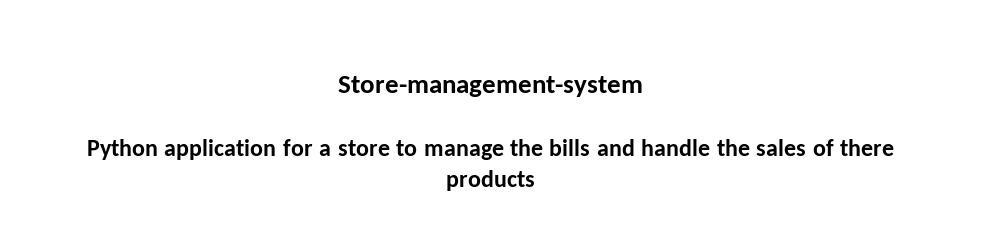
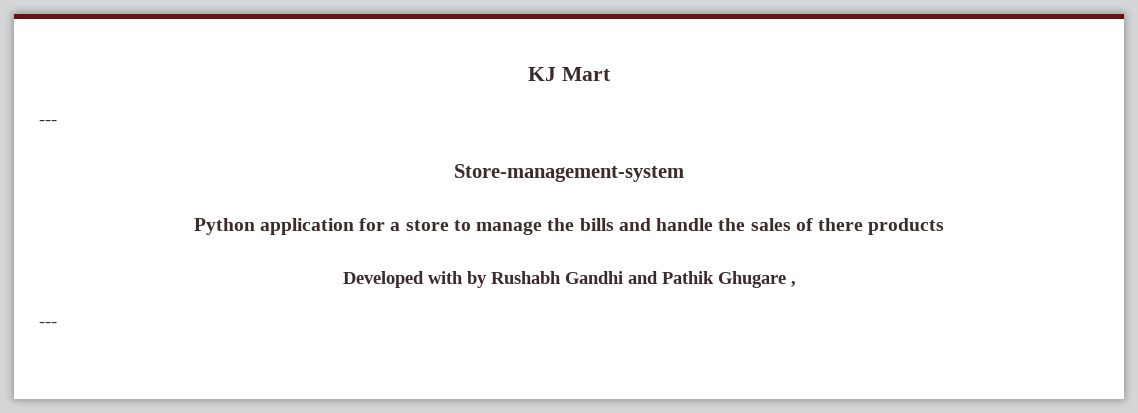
(338, 86) none -> [528,67,611,81] [39,120,57,125] KJ Mart // --- //
(535, 180) none -> [342,271,796,288] [39,322,57,327] // Developed with by Rushabh Gandhi and Pathik Ghugare , // ---

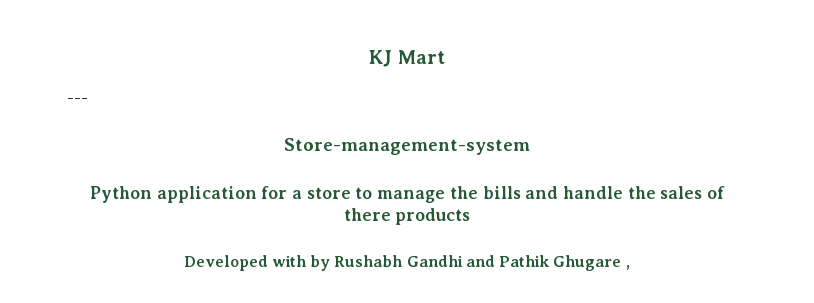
[39,322,57,327] // --- -> (630, 267) none

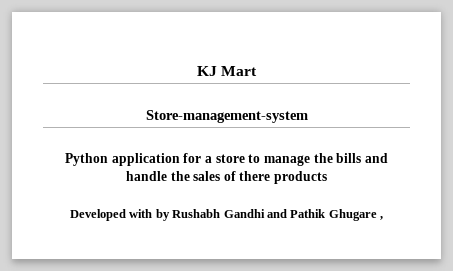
[67,98,88,103] // --- -> (258, 71) none

